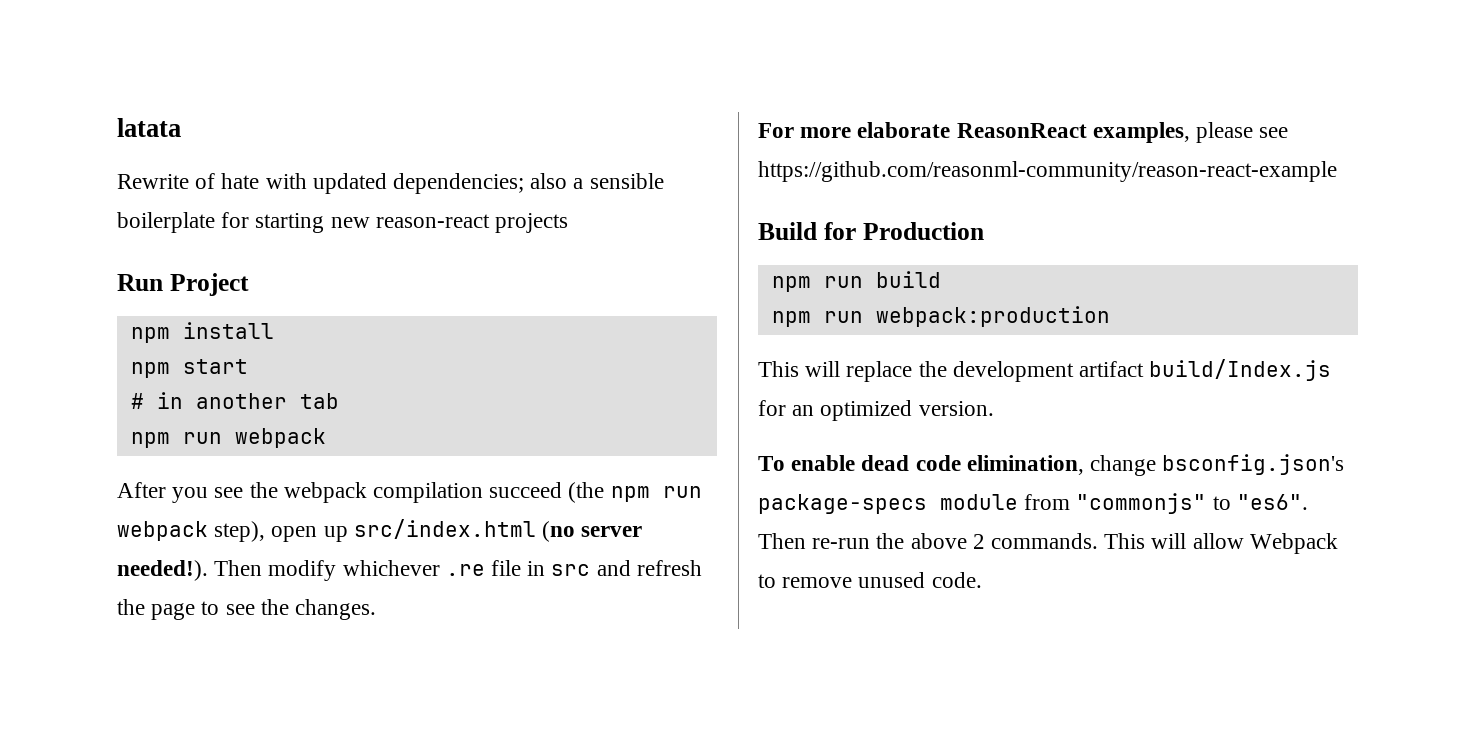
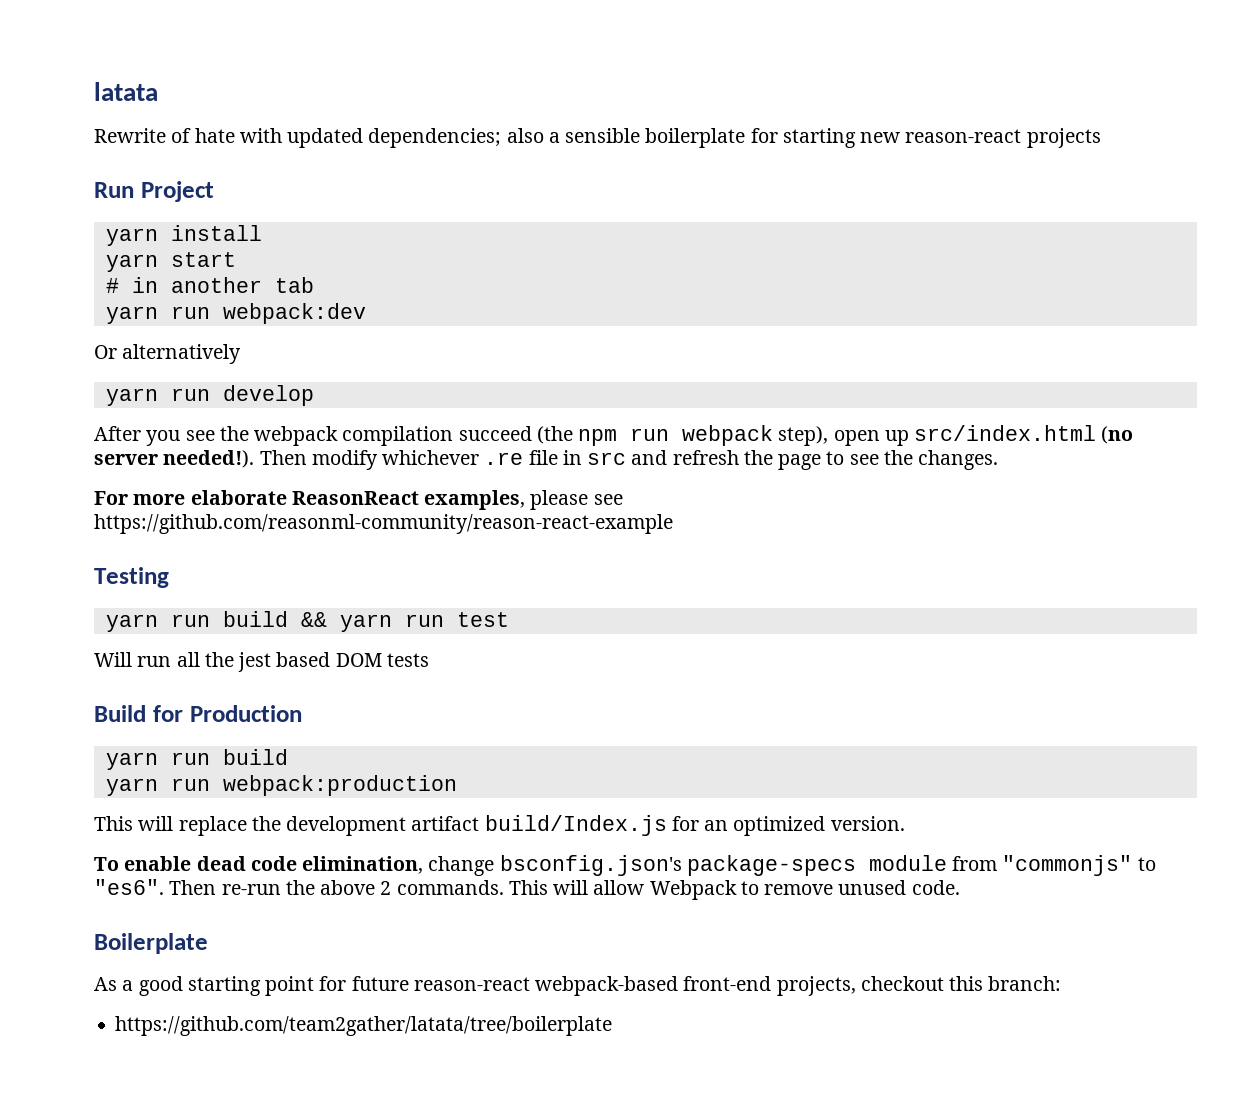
[130,327,170,343] npm -> [105,228,158,246] yarn
[130,362,170,378] npm -> [105,254,158,272] yarn
[130,428,326,448] npm run webpack -> [105,303,366,324] [94,344,242,364] [105,385,314,406] yarn run webpack:dev // Or alternatively // yarn run develop
(1337, 171) none -> [94,567,169,588] [105,611,509,632] [94,652,429,672] // Testing // yarn run build && yarn run test // Will run all the jest based DOM tests
[771,276,811,292] npm -> [105,752,158,770] yarn
[771,311,811,327] npm -> [105,778,158,796] yarn
(982, 580) none -> [94,933,208,954] [94,976,1062,996] [115,1016,613,1036] // Boilerplate // As a good starting point for future reason-react webpack-based front-end projects, checkout this branch: // https://github.com/team2gather/latata/tree/boilerplate

